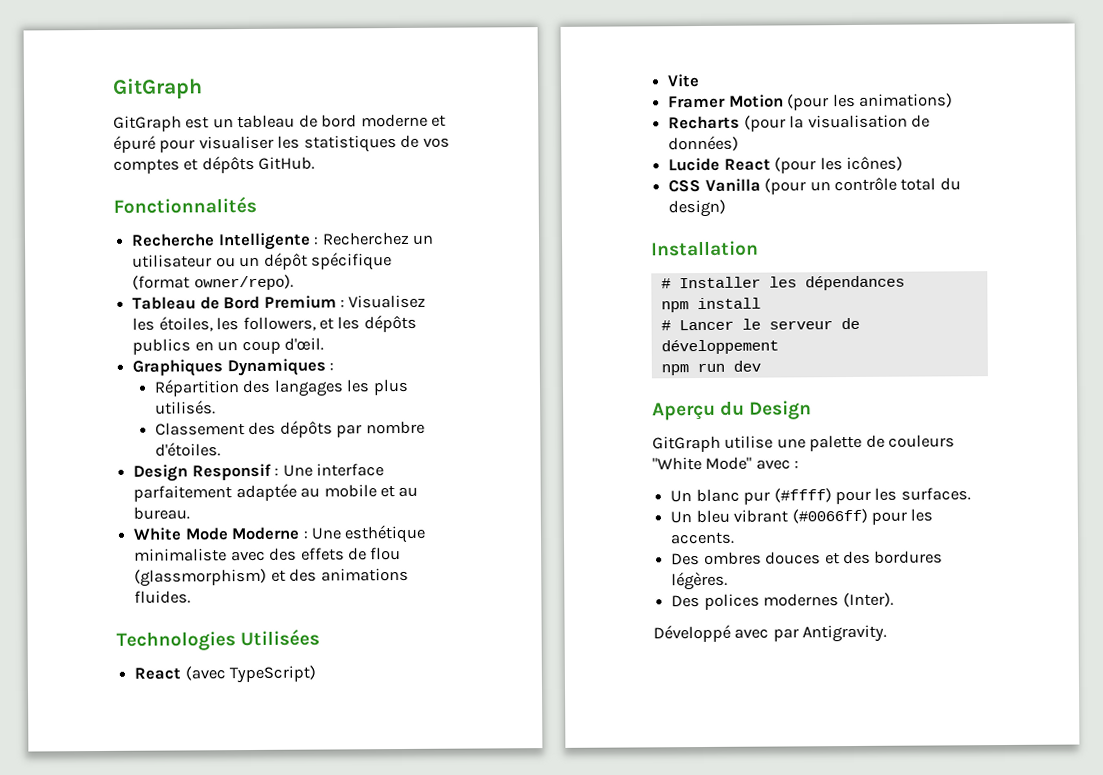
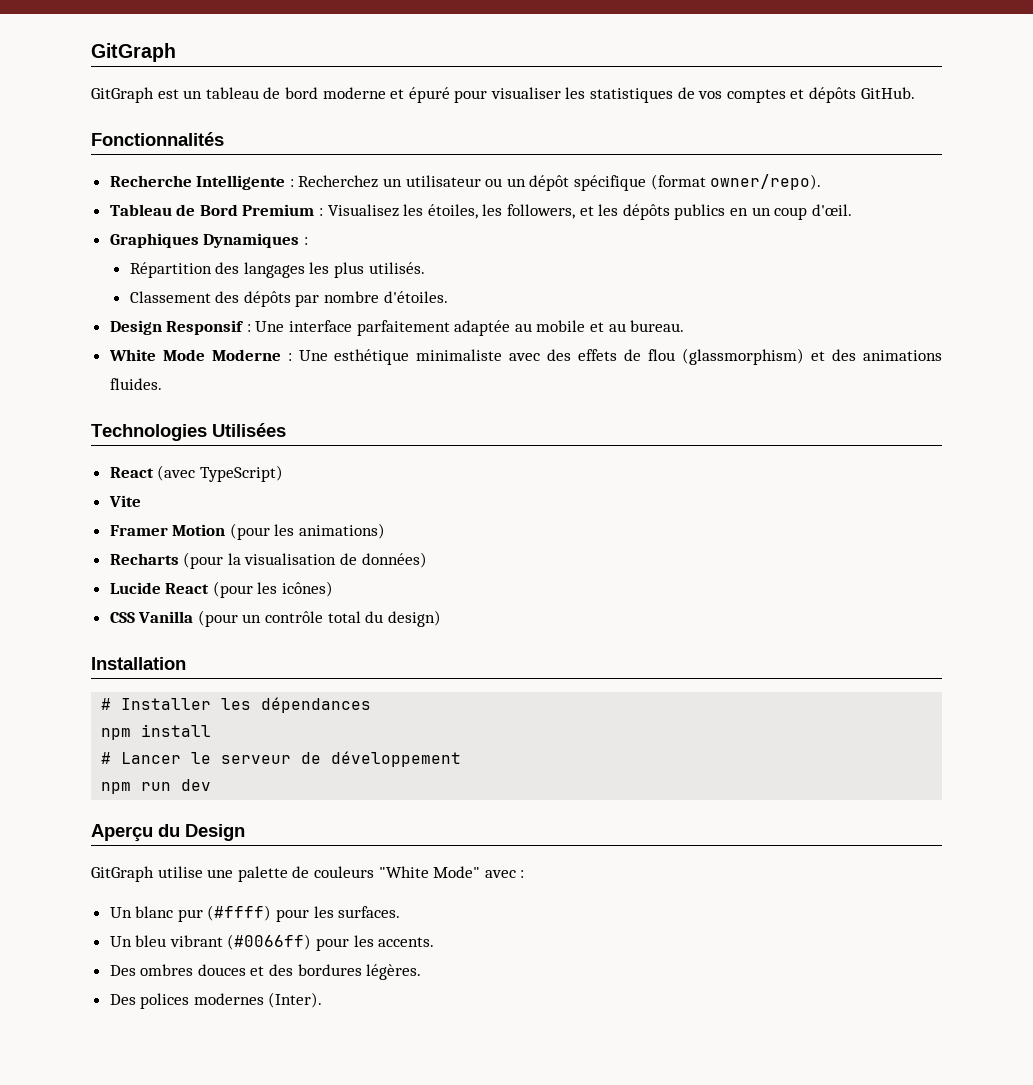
[653,624,888,643] // Développé avec par Antigravity. -> (323, 1000) none

